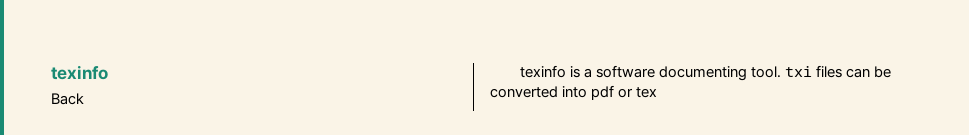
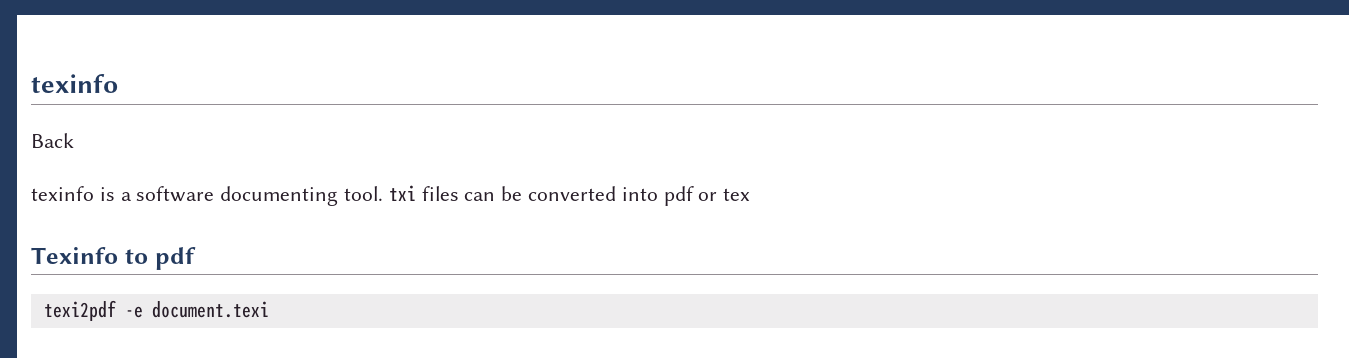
(658, 92) none -> [31,247,196,270] [43,300,269,321] // Texinfo to pdf // texi2pdf -e document.texi

